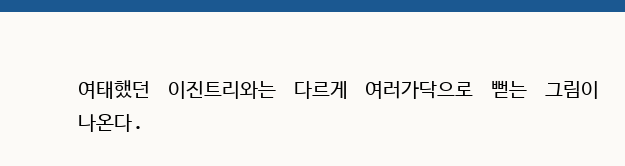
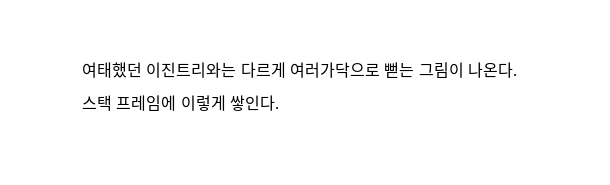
(144, 123) none -> [82,95,279,111] // 스택 프레임에 이렇게 쌓인다.

